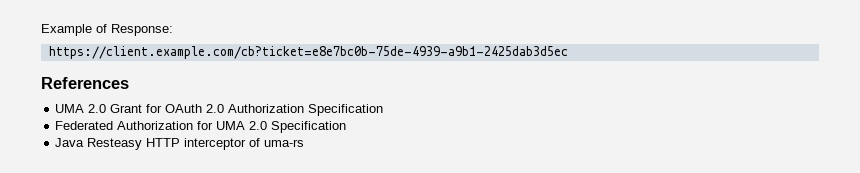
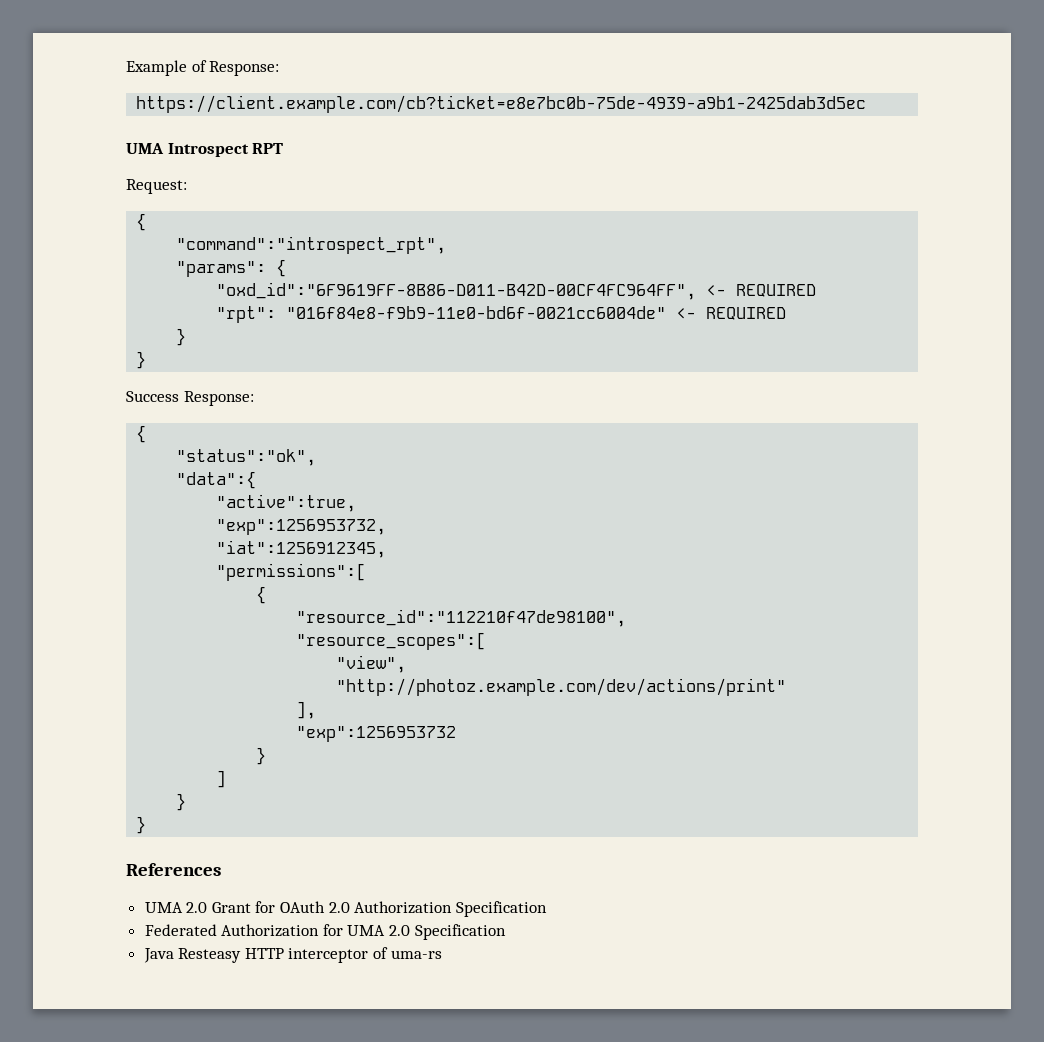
(568, 52) none -> [126,143,284,157] [126,179,187,194] [136,213,147,231] [176,236,447,254] [176,259,287,277] [216,282,817,300] [216,306,787,323] [176,328,187,346] [136,351,147,369] [126,391,254,406] [136,425,147,443] [176,449,317,466] [176,471,257,489] [216,494,357,512] [216,519,387,535] [216,540,387,558] [216,563,367,581] [256,586,267,604] [296,609,627,627] [296,632,487,650] [336,655,407,673] [336,678,787,696] [296,701,317,719] [296,726,457,742] [256,747,267,765] [216,770,227,788] [176,793,187,811] [136,816,147,834] // UMA Introspect RPT // Request: // { // "command":"introspect_rpt", // "params": { // "oxd_id":"6F9619FF-8B86-D011-B42D-00CF4FC964FF", <- REQUIRED // "rpt": "016f84e8-f9b9-11e0-bd6f-0021cc6004de" <- REQUIRED // } // } // Success Response: // { // "status":"ok", // "data":{ // "active":true, // "exp":1256953732, // "iat":1256912345, // "permissions":[ // { // "resource_id":"112210f47de98100", // "resource_scopes":[ // "view", // "http://photoz.example.com/dev/actions/print" // ], // "exp":1256953732 // } // ] // } // }

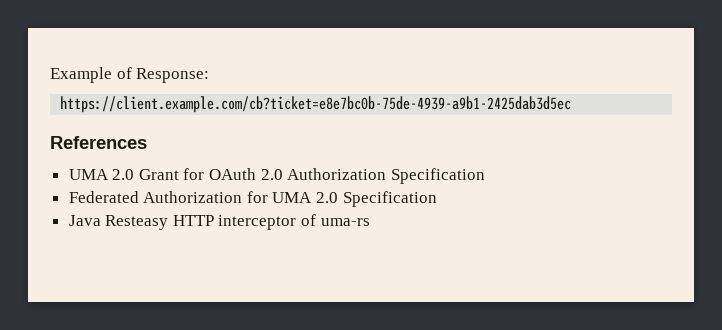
[126,143,284,157] [126,179,187,194] [136,213,147,231] [176,236,447,254] [176,259,287,277] [216,282,817,300] [216,306,787,323] [176,328,187,346] [136,351,147,369] [126,391,254,406] [136,425,147,443] [176,449,317,466] [176,471,257,489] [216,494,357,512] [216,519,387,535] [216,540,387,558] [216,563,367,581] [256,586,267,604] [296,609,627,627] [296,632,487,650] [336,655,407,673] [336,678,787,696] [296,701,317,719] [296,726,457,742] [256,747,267,765] [216,770,227,788] [176,793,187,811] [136,816,147,834] // UMA Introspect RPT // Request: // { // "command":"introspect_rpt", // "params": { // "oxd_id":"6F9619FF-8B86-D011-B42D-00CF4FC964FF", <- REQUIRED // "rpt": "016f84e8-f9b9-11e0-bd6f-0021cc6004de" <- REQUIRED // } // } // Success Response: // { // "status":"ok", // "data":{ // "active":true, // "exp":1256953732, // "iat":1256912345, // "permissions":[ // { // "resource_id":"112210f47de98100", // "resource_scopes":[ // "view", // "http://photoz.example.com/dev/actions/print" // ], // "exp":1256953732 // } // ] // } // } -> (572, 104) none

